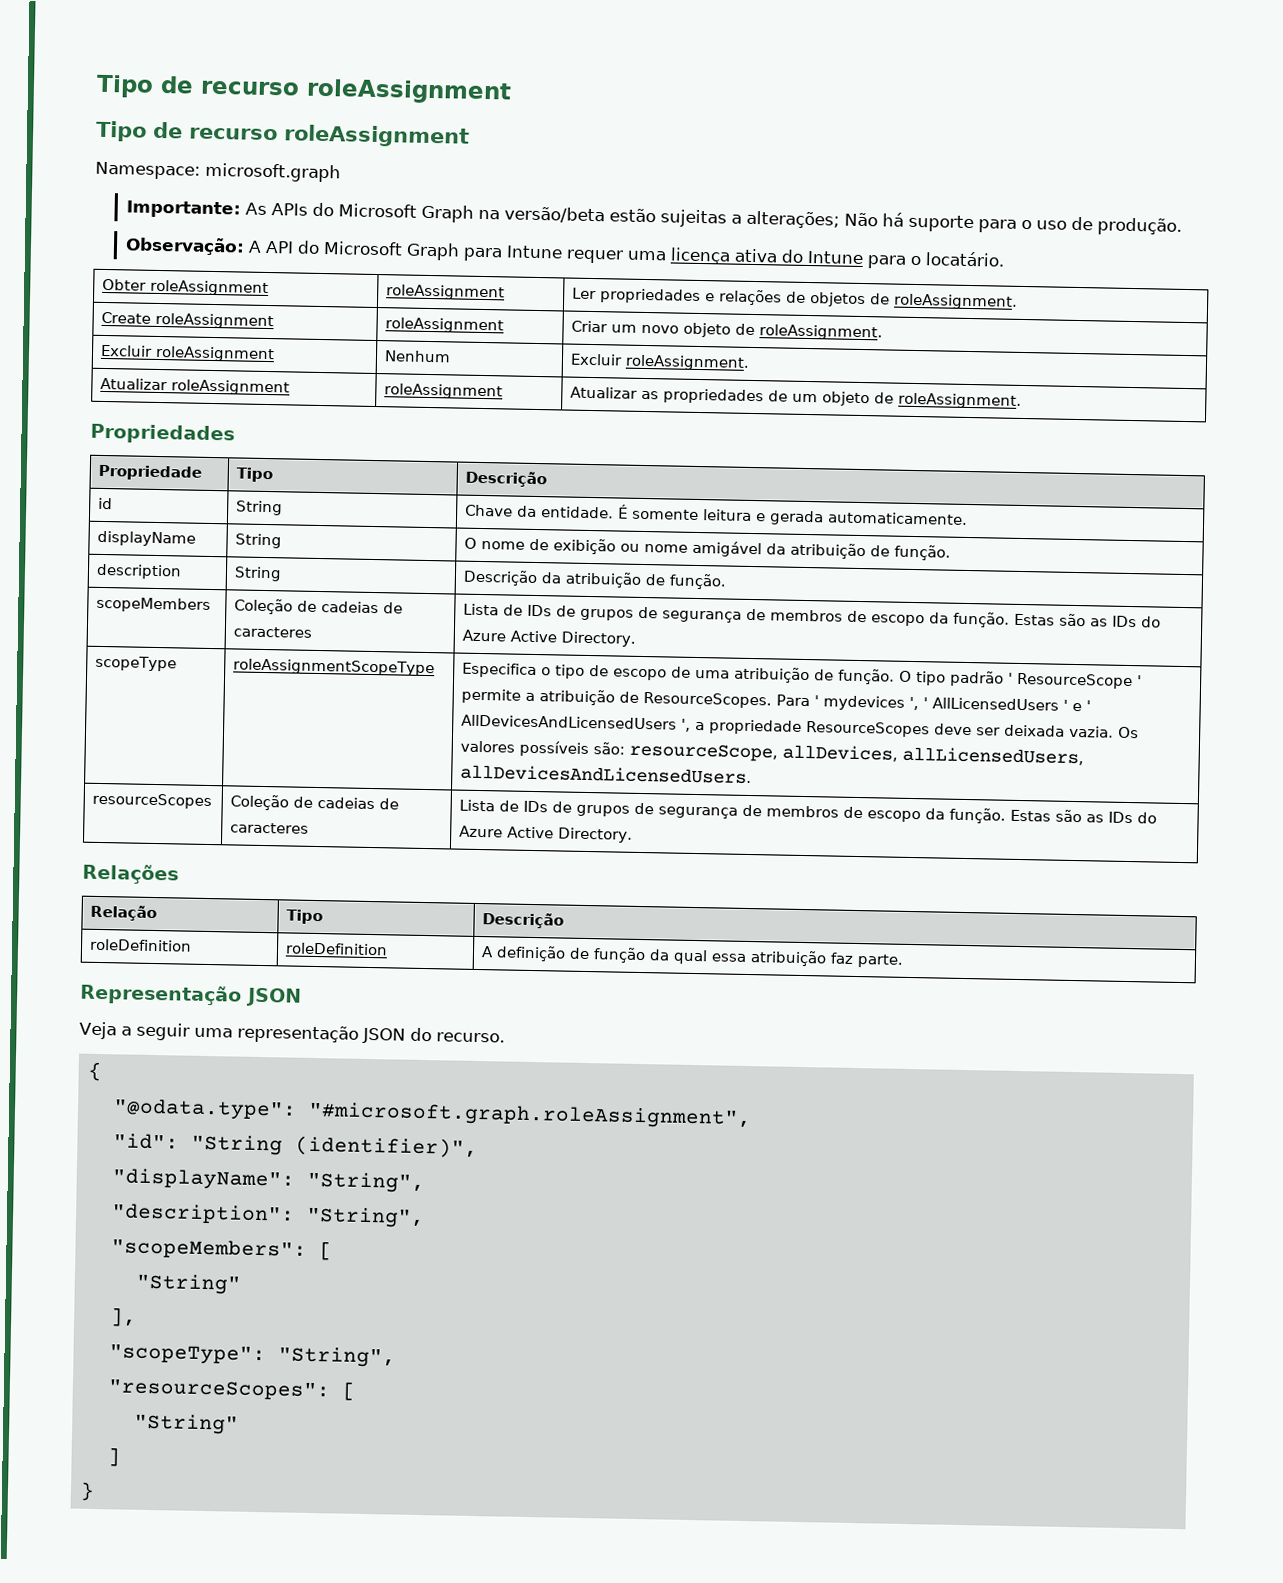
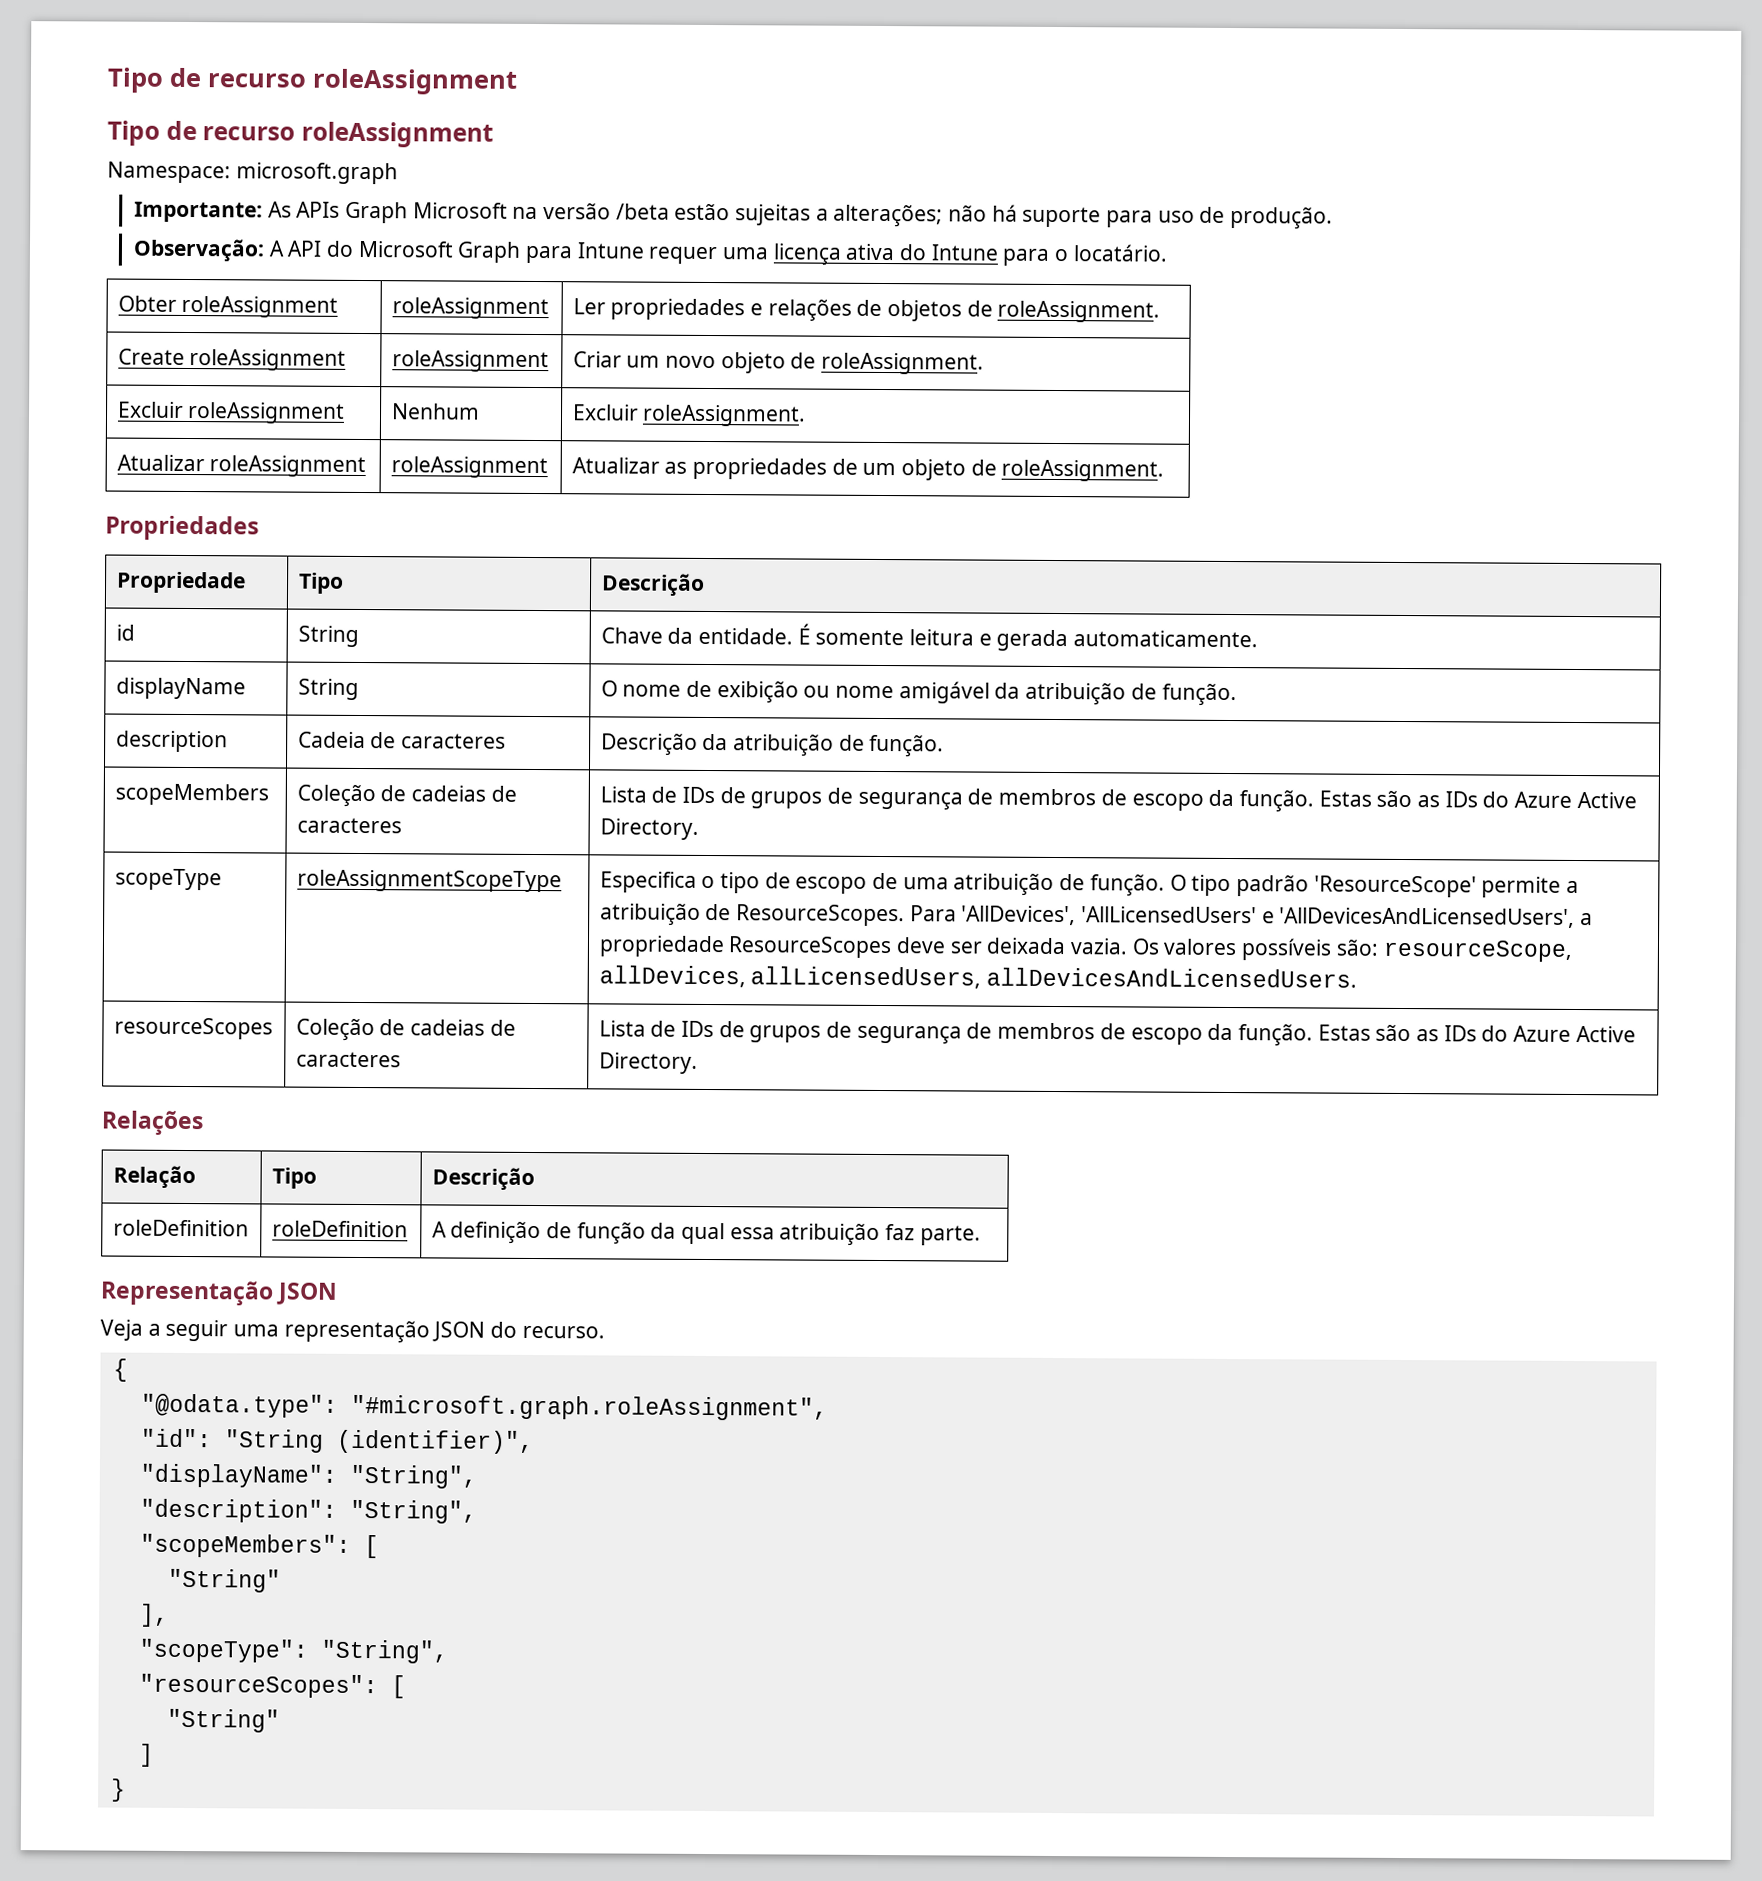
[311,202,605,224] do Microsoft Graph na versão/beta -> [344,201,670,224] Graph Microsoft na versão /beta
[843,212,878,227] Não -> [947,205,987,222] não
[1020,219,1032,230] o -> (1153, 219) none
[234,566,283,582] String -> [297,731,507,749] Cadeia de caracteres
[1008,672,1143,690] ' ResourceScope ' -> [1313,875,1477,898] 'ResourceScope'
[814,695,1092,712] [461,714,692,732] ' mydevices ', ' AllLicensedUsers ' e ' AllDevicesAndLicensedUsers ', -> [961,905,1576,928] 'AllDevices', 'AllLicensedUsers' e 'AllDevicesAndLicensedUsers',

